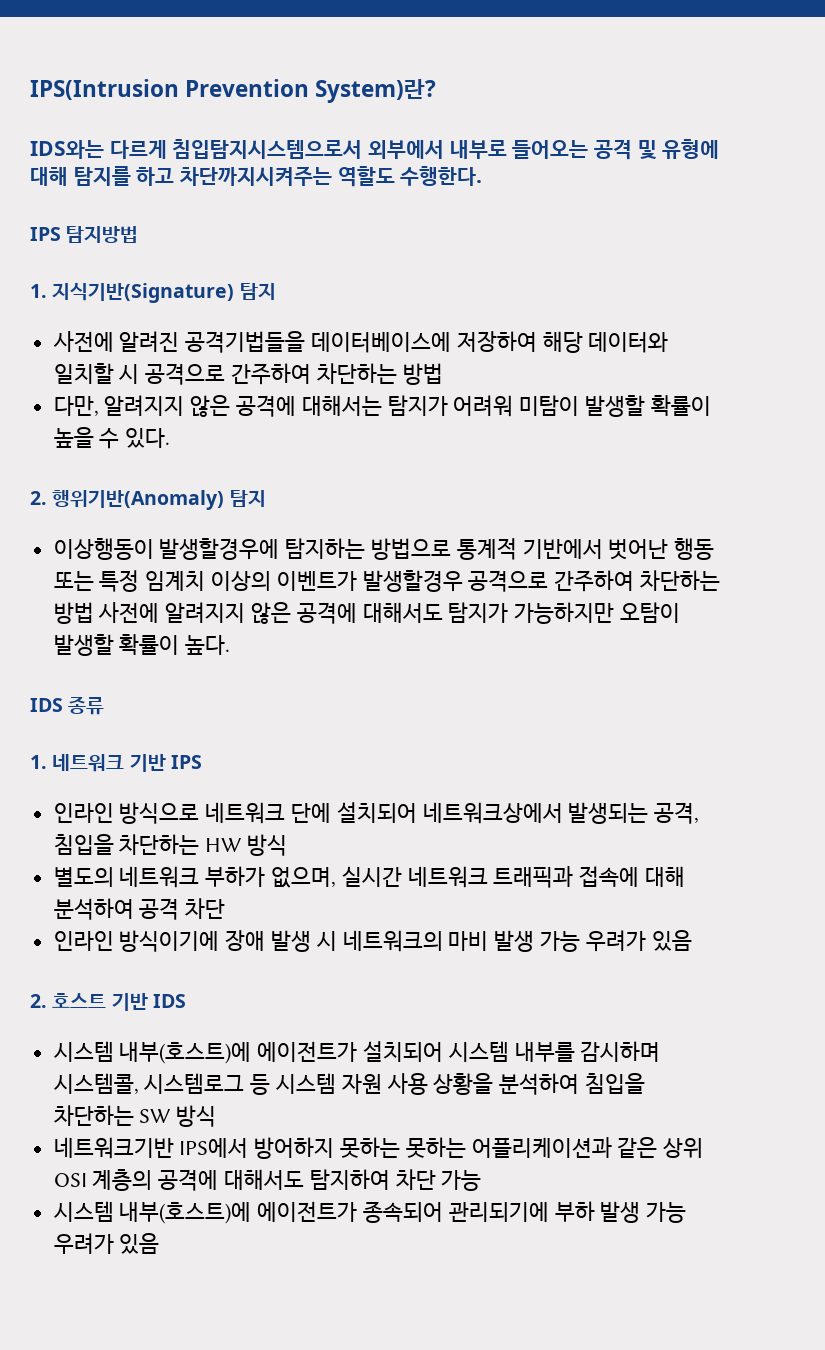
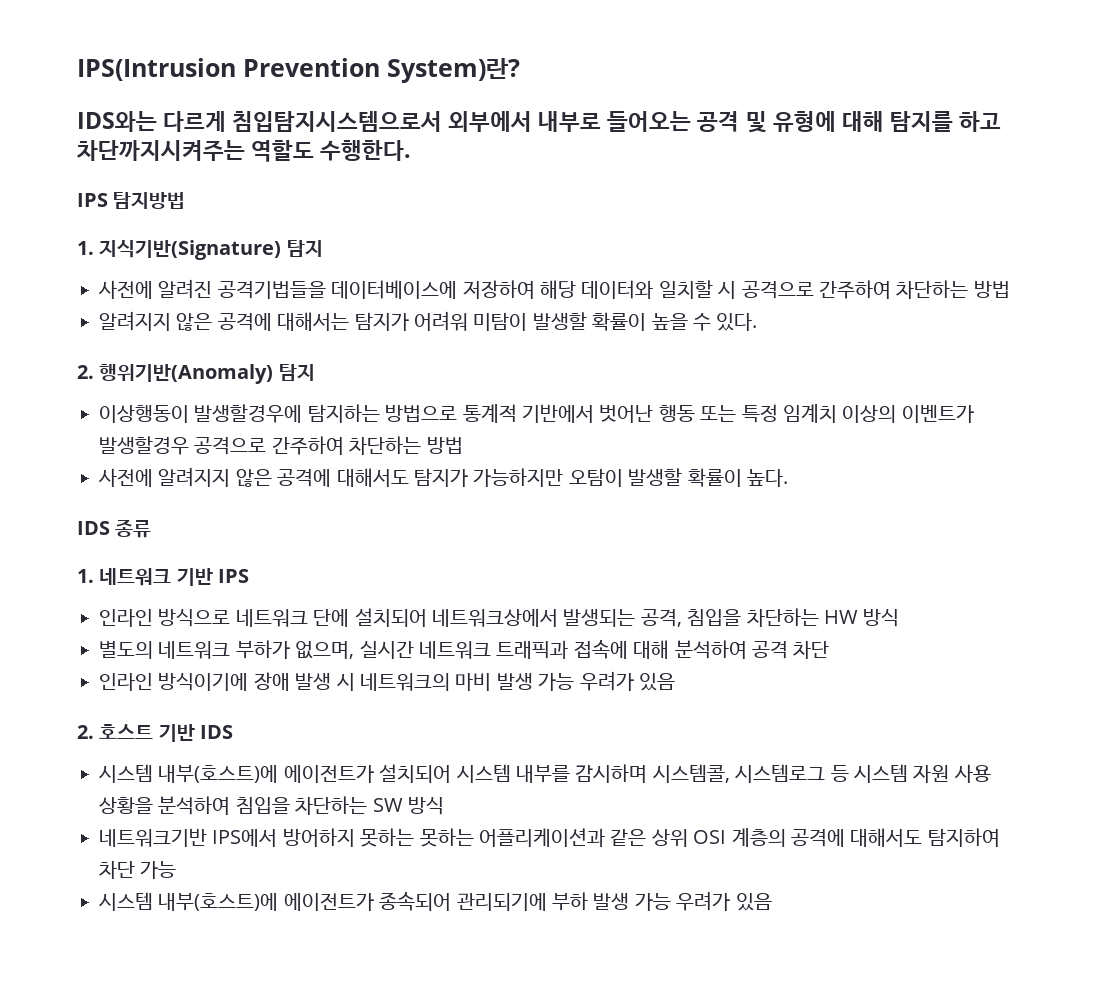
[53,396,99,417] 다만, -> (1010, 289) none
(94, 613) none -> (463, 445) //

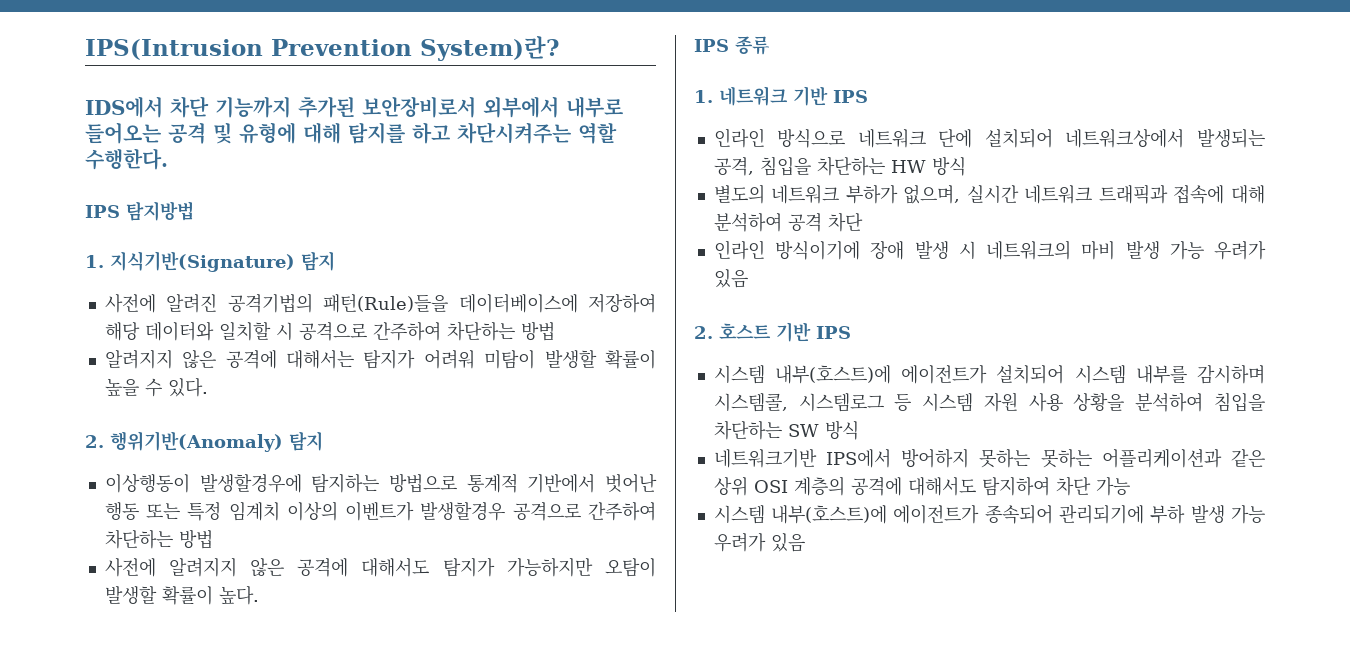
[77,111,443,132] IDS와는 다르게 침입탐지시스템으로서 -> [85,96,476,118] IDS에서 차단 기능까지 추가된 보안장비로서
[76,140,315,162] 차단까지시켜주는 역할도 -> [457,122,617,144] 차단시켜주는 역할
[217,281,326,299] 공격기법들을 -> [227,293,449,313] 공격기법의 패턴(Rule)들을
[77,521,110,535] IDS -> [694,39,729,52] IPS
[200,725,234,739] IDS -> [816,326,851,339] IPS

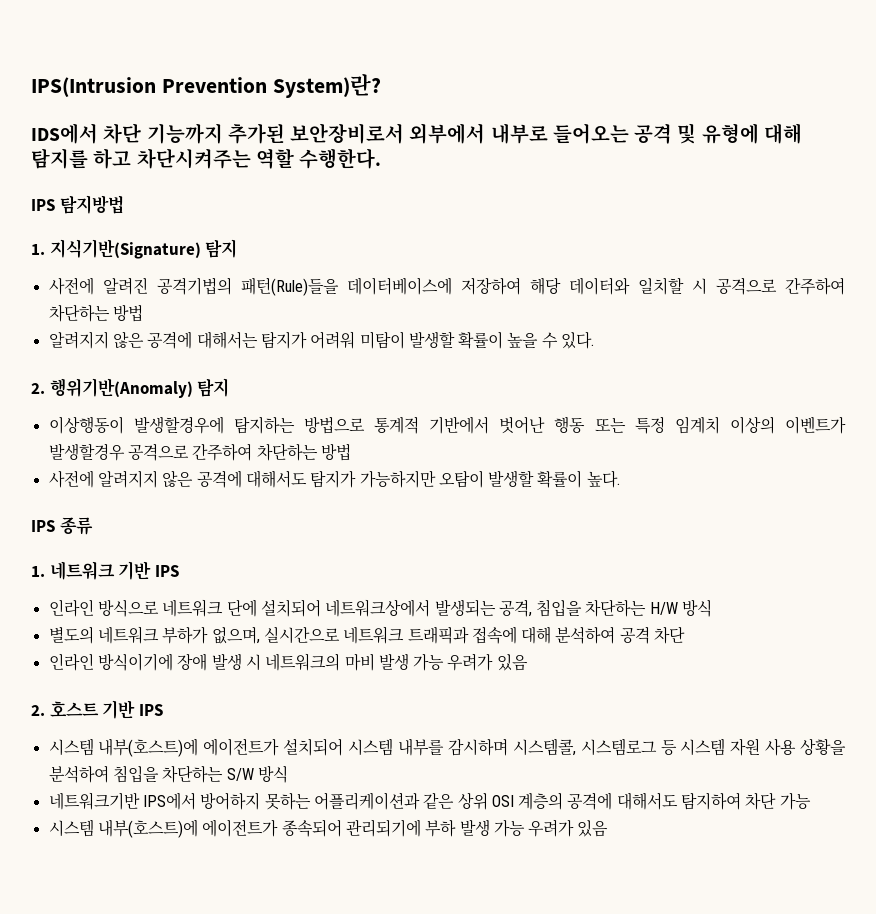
[890,160,926,173] HW -> [649,602,678,615] H/W
[966,185,1019,203] 실시간 -> [263,626,340,643] 실시간으로
[787,424,819,437] SW -> [226,768,254,781] S/W
[1040,449,1092,468] 못하는 -> (311, 801) none

